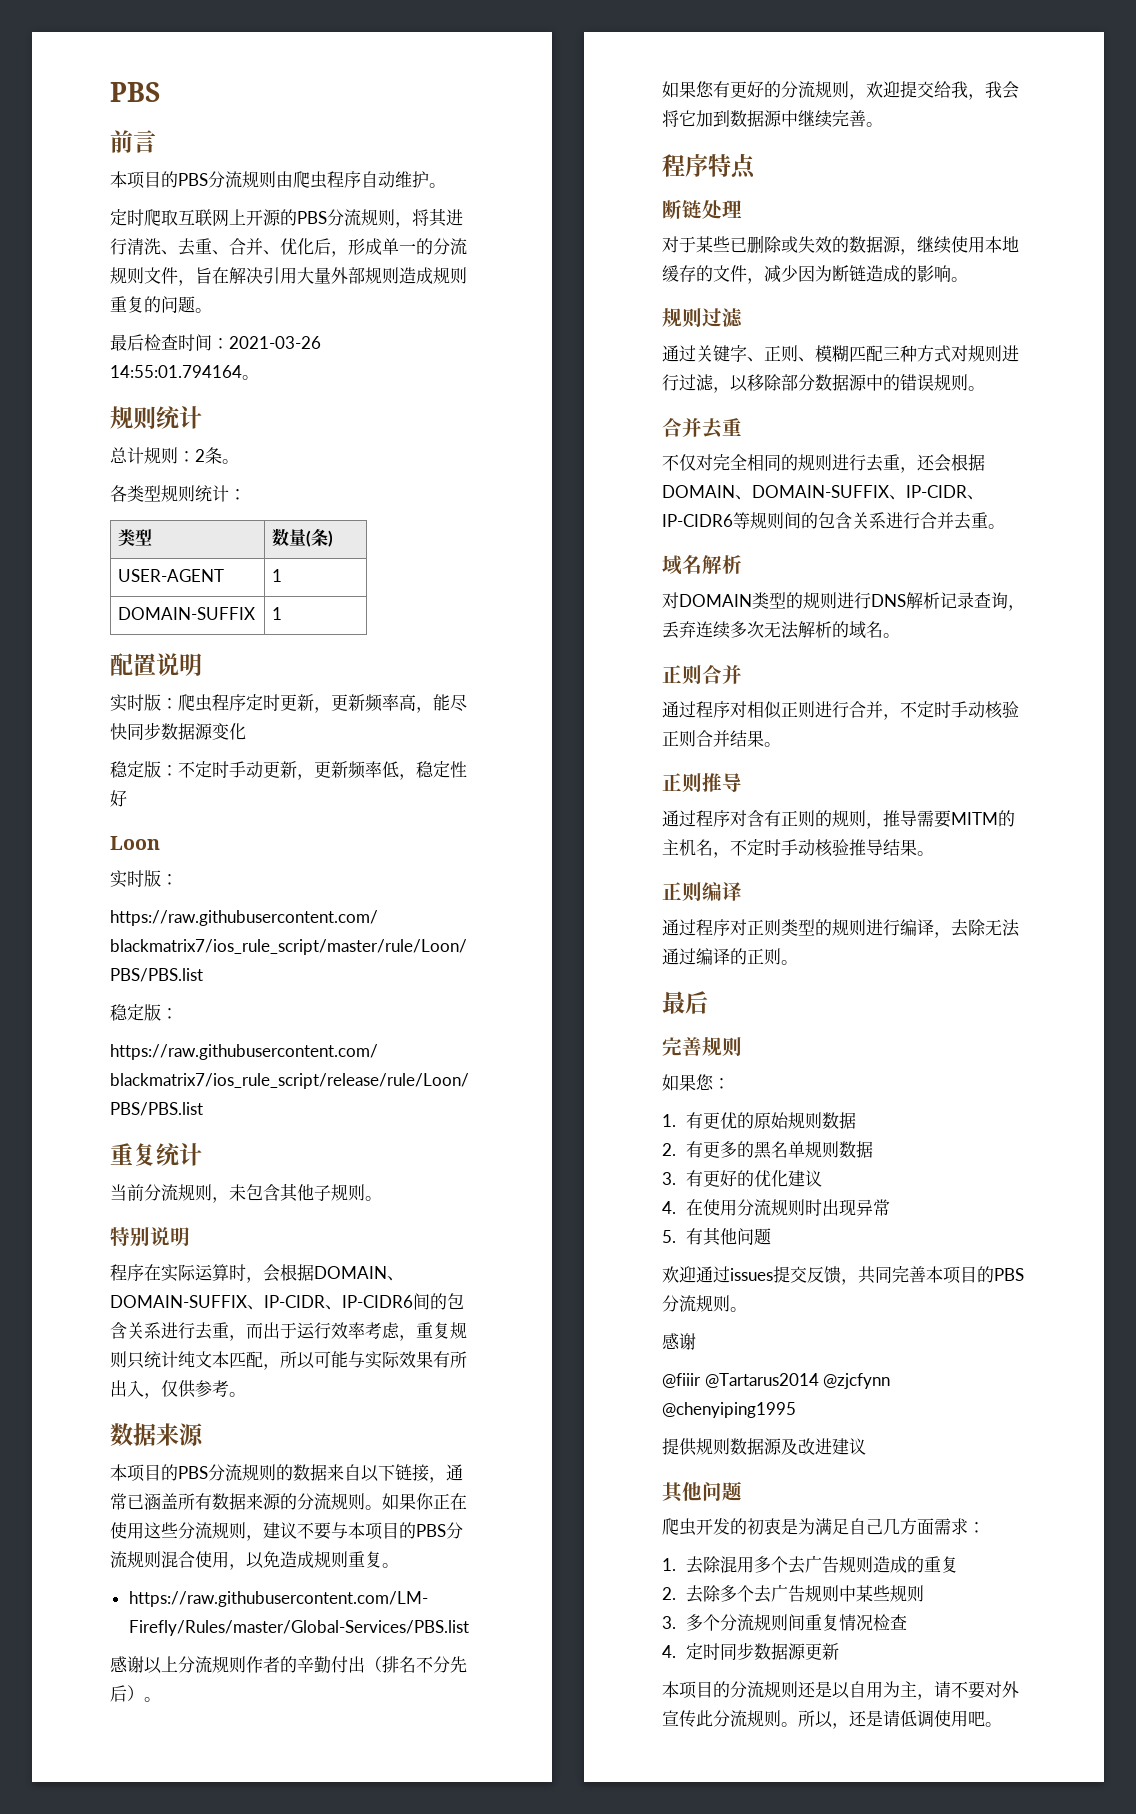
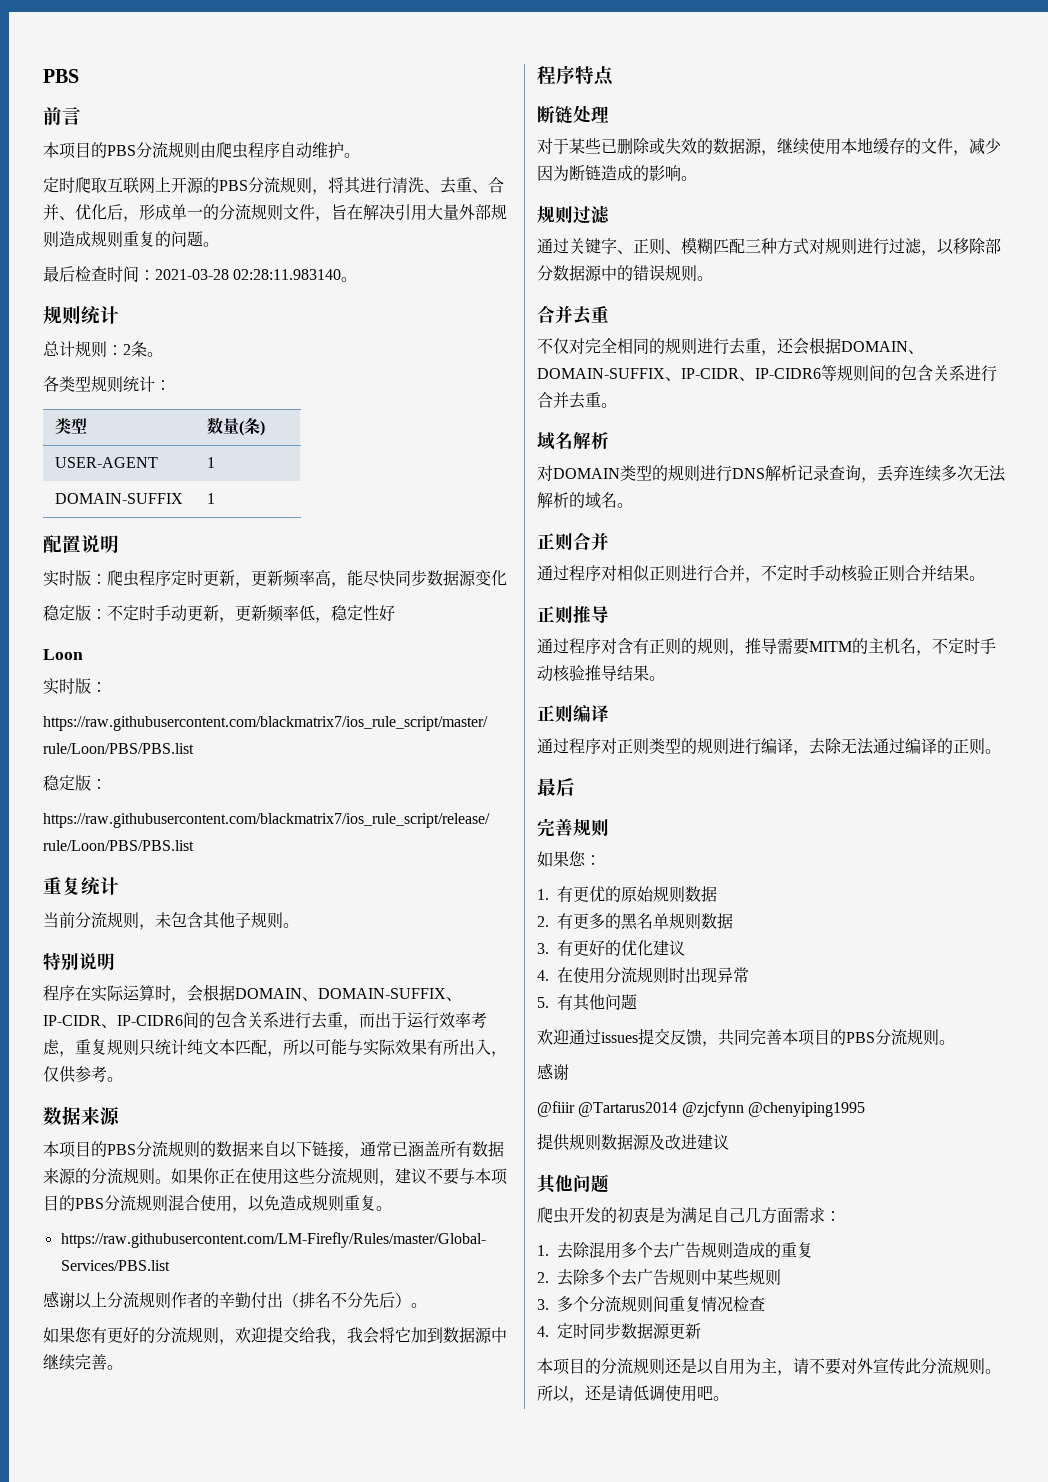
[229,336,321,349] [110,365,242,378] 2021-03-26 14:55:01.794164 -> [155,269,342,280] 2021-03-28 02:28:11.983140

